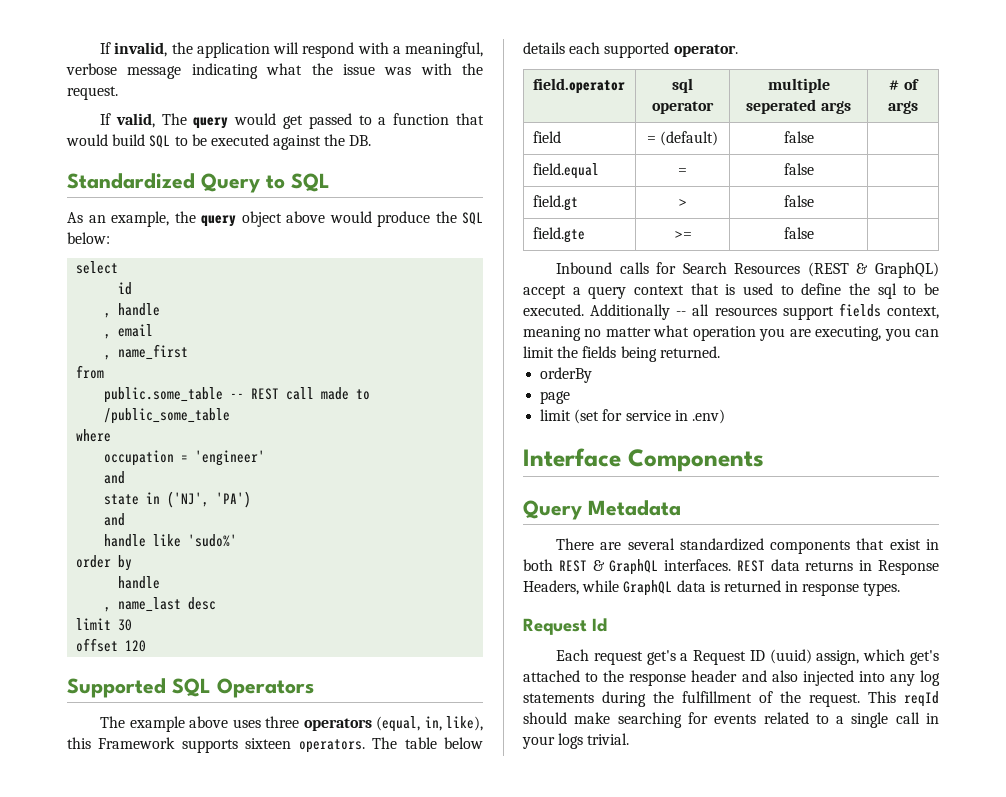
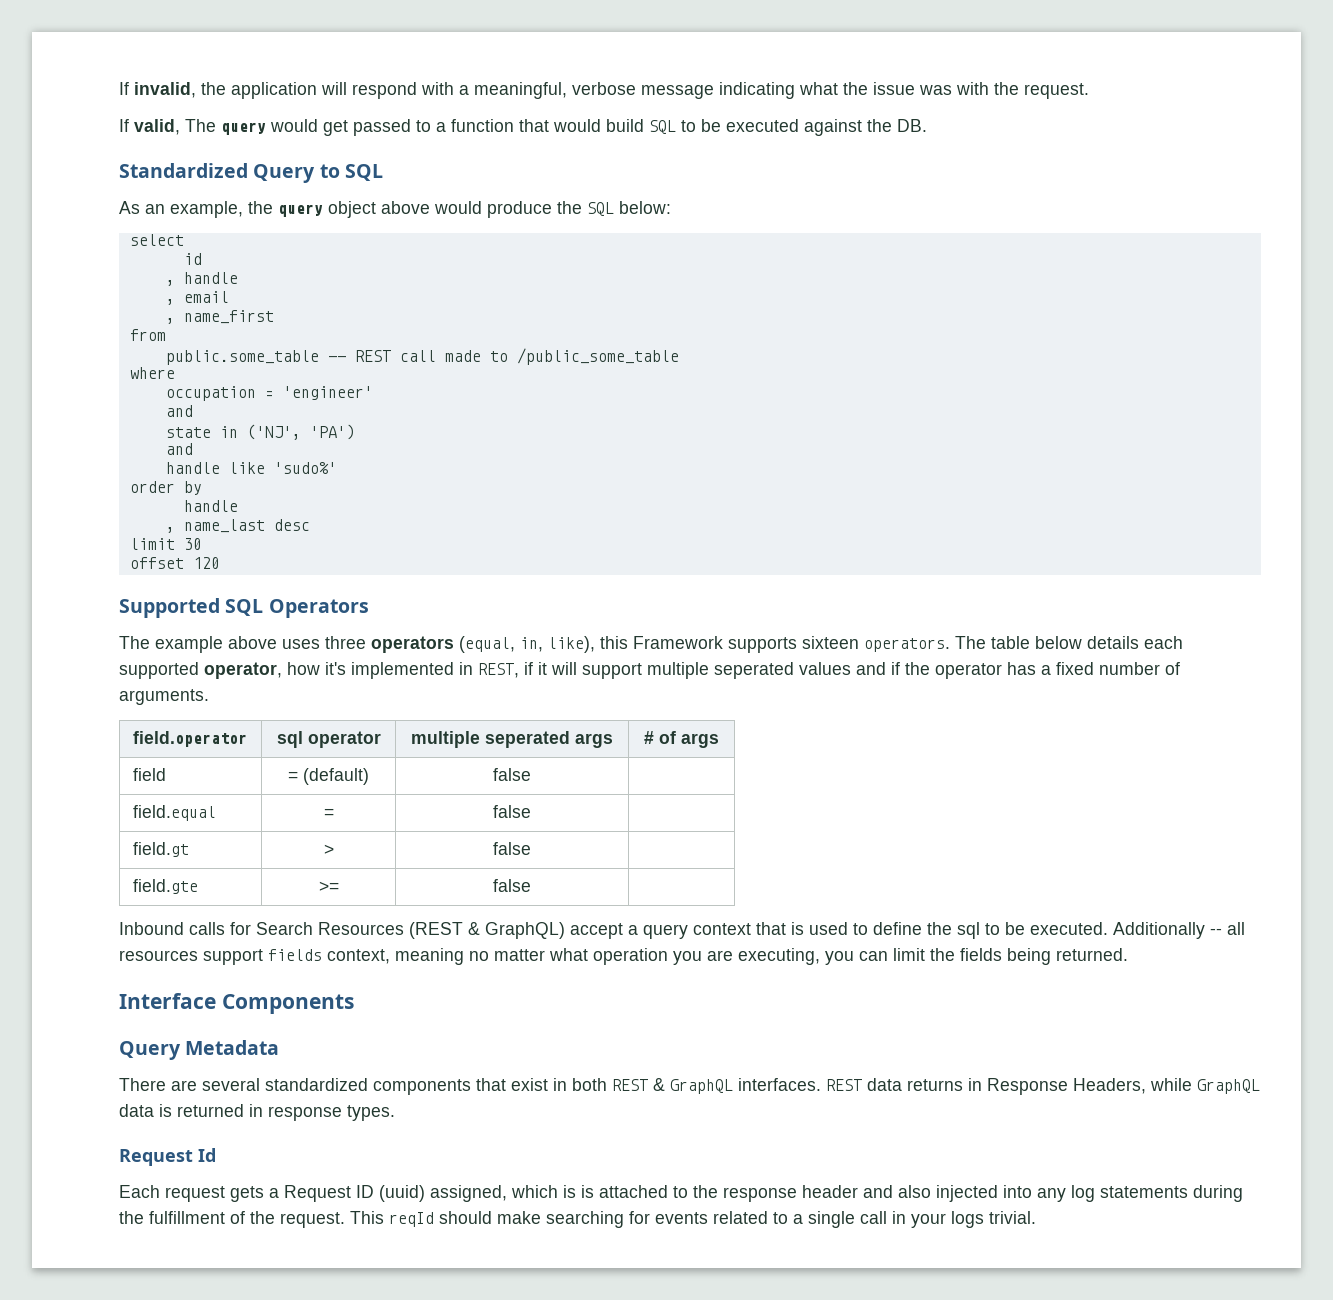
[673,44,738,57] operator. -> [204,662,1180,679] [119,689,209,705] operator, how it's implemented in REST, if it will support multiple seperated values and if the operator has a fixed number of arguments.
[540,367,593,383] [540,391,571,404] [540,409,725,424] // orderBy // page // limit (set for service in .env) -> (1128, 954) none
[646,650,676,665] get's -> [230,1186,264,1202] gets
[816,649,939,665] assign, which get's -> [430,1185,594,1202] assigned, which is is

